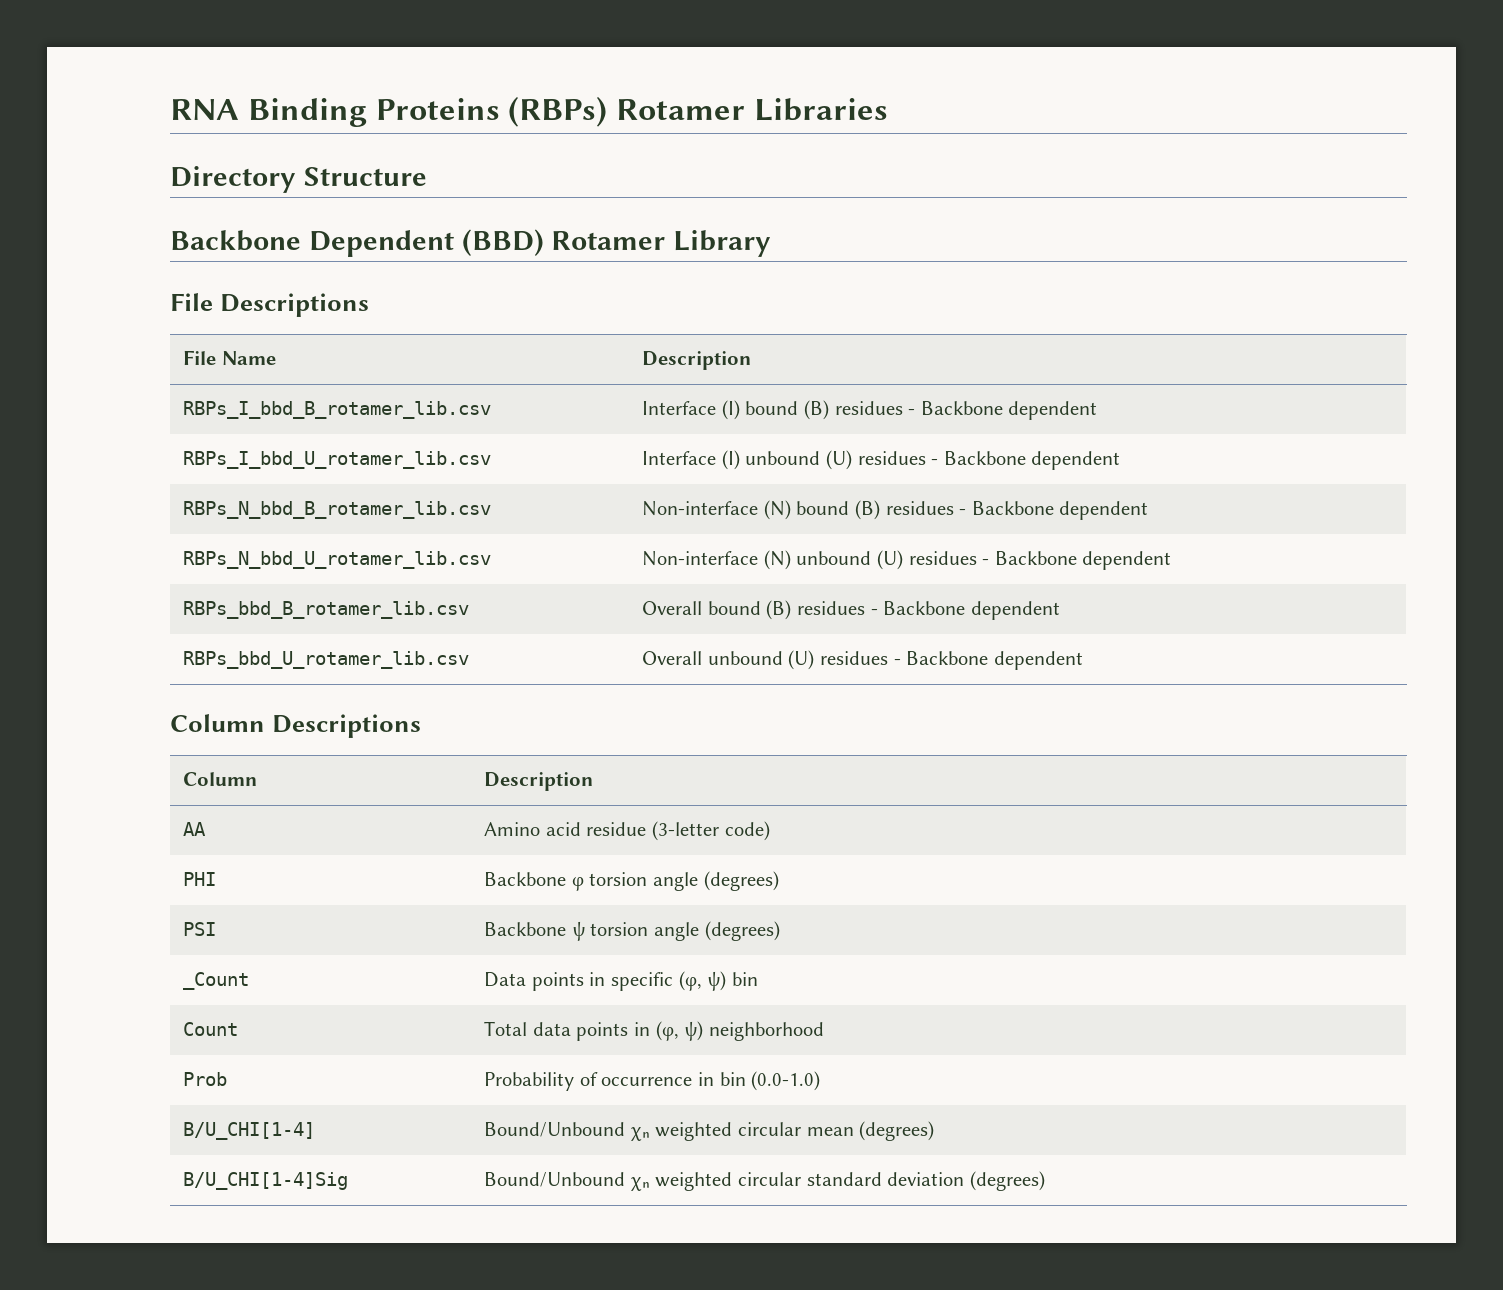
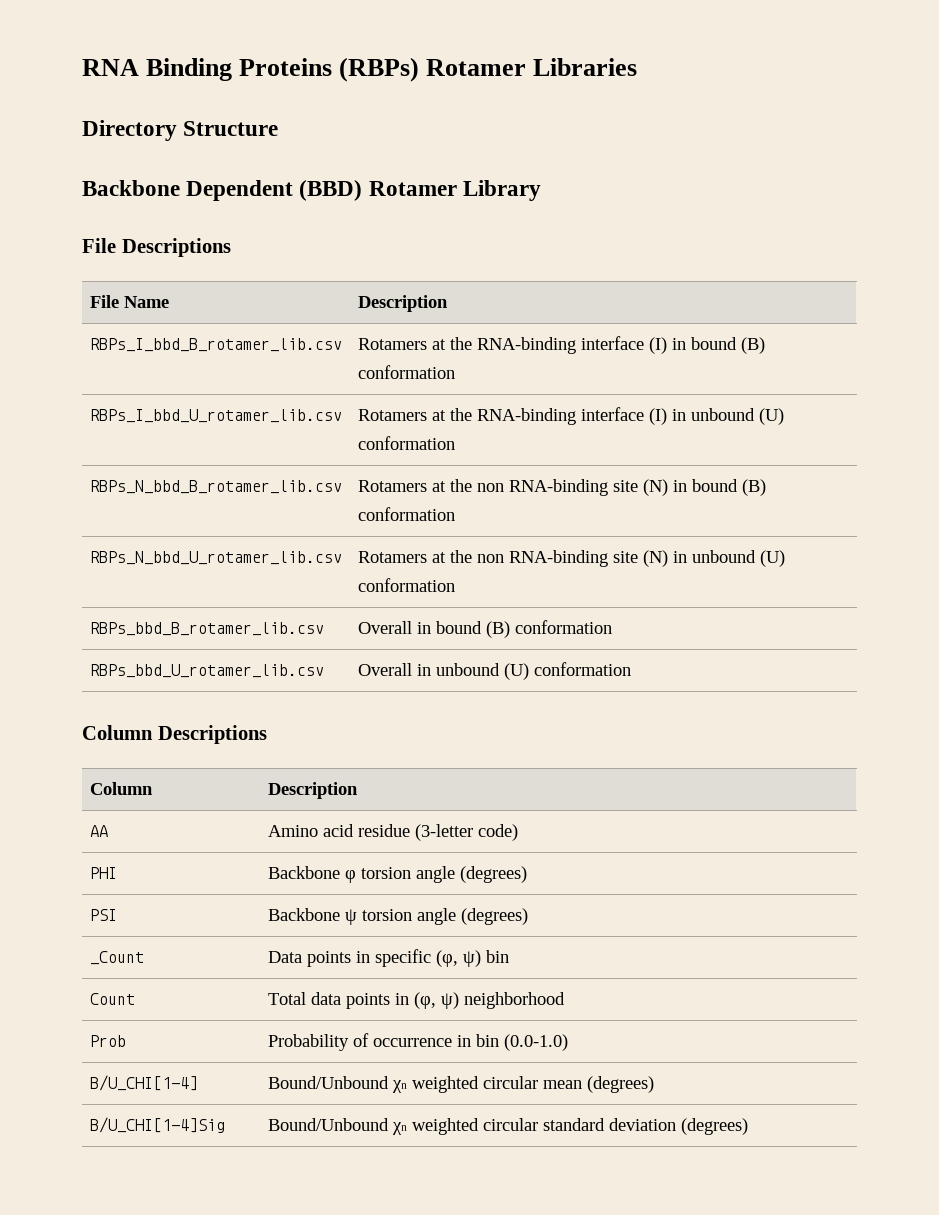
[642,400,1098,420] [183,451,492,469] [642,450,1121,470] [183,501,492,519] [642,500,1149,520] [183,551,492,569] [642,550,1172,570] Interface (I) bound (B) residues - Backbone dependent // RBPs_I_bbd_U_rotamer_lib.csv | Interface (I) unbound (U) residues - Backbone dependent // RBPs_N_bbd_B_rotamer_lib.csv | Non-interface (N) bound (B) residues - Backbone dependent // RBPs_N_bbd_U_rotamer_lib.csv | Non-interface (N) unbound (U) residues - Backbone dependent -> [357,336,765,354] [357,365,455,379] [89,409,342,423] [357,407,784,425] [357,436,455,450] [89,480,342,494] [357,479,766,496] [357,507,455,521] [89,551,342,565] [357,550,785,567] [357,578,455,592] Rotamers at the RNA-binding interface (I) in bound (B) conformation // RBPs_I_bbd_U_rotamer_lib.csv | Rotamers at the RNA-binding interface (I) in unbound (U) conformation // RBPs_N_bbd_B_rotamer_lib.csv | Rotamers at the non RNA-binding site (N) in bound (B) conformation // RBPs_N_bbd_U_rotamer_lib.csv | Rotamers at the non RNA-binding site (N) in unbound (U) conformation
[707,600,1060,620] bound (B) residues - Backbone dependent -> [416,620,612,638] in bound (B) conformation
[707,650,1083,670] unbound (U) residues - Backbone dependent -> [416,662,631,680] in unbound (U) conformation

